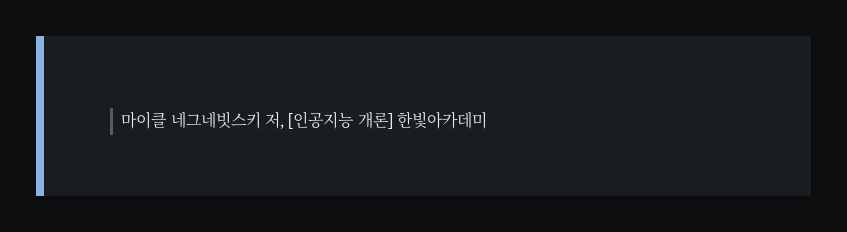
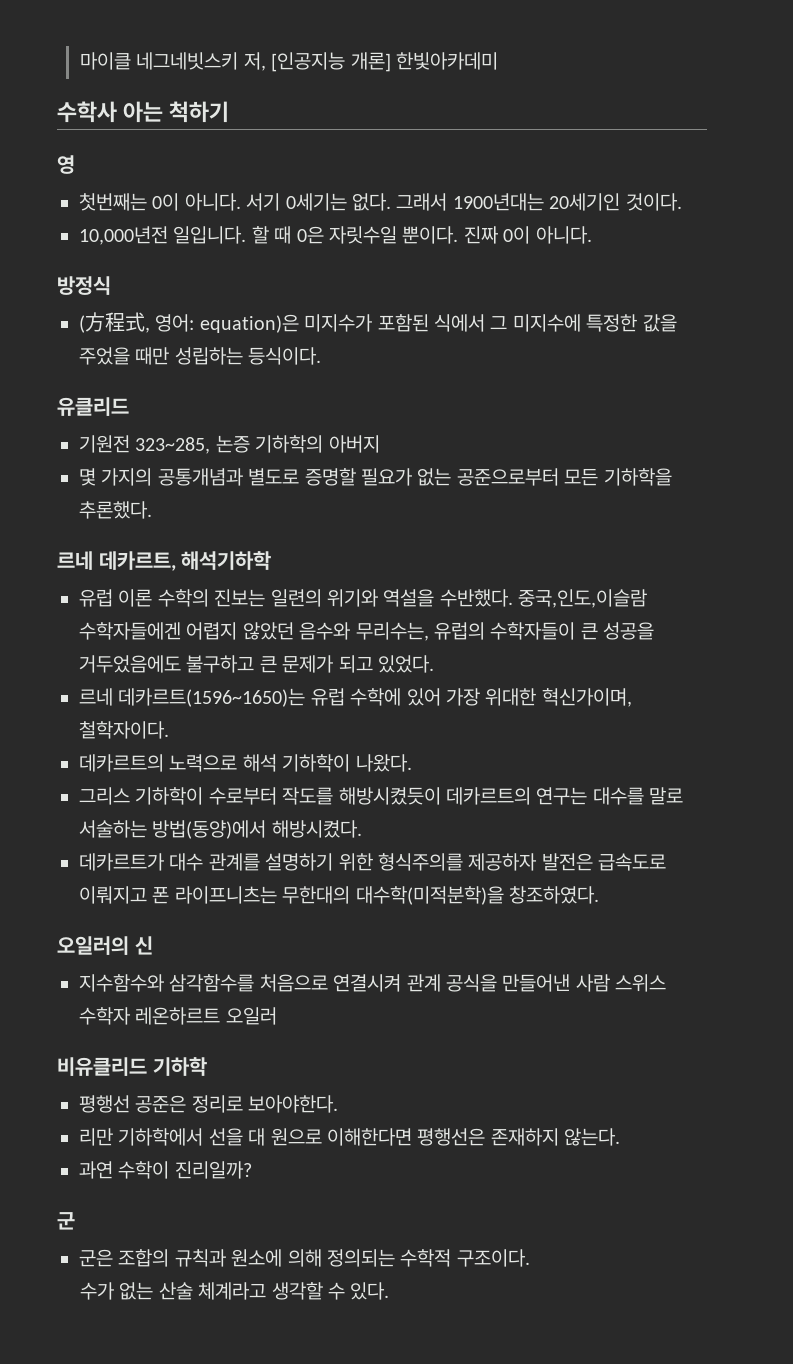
(488, 120) none -> [57,101,230,123] [57,155,75,174] [79,193,682,211] [79,226,592,245] [57,276,111,295] [79,312,677,333] [79,347,322,365] [57,397,129,416] [79,435,380,454] [79,468,672,486] [79,501,152,519] [57,551,272,571] [79,589,648,608] [79,622,655,641] [79,655,434,673] [79,688,632,707] [79,721,169,739] [79,754,412,772] [79,787,684,805] [79,820,362,839] [79,853,667,871] [79,886,599,905] [57,936,153,955] [79,974,667,992] [79,1007,277,1025] [57,1057,207,1076] [79,1095,339,1113] [79,1128,621,1146] [79,1161,252,1179] [57,1212,75,1230] [79,1249,530,1267] [80,1282,390,1300] // 수학사 아는 척하기 // 영 // 첫번째는 0이 아니다. 서기 0세기는 없다. 그래서 1900년대는 20세기인 것이다. // 10,000년전 일입니다. 할 때 0은 자릿수일 뿐이다. 진짜 0이 아니다. // 방정식 // (方程式, 영어: equation)은 미지수가 포함된 식에서 그 미지수에 특정한 값을 주었을 때만 성립하는 등식이다. // 유클리드 // 기원전 323~285, 논증 기하학의 아버지 // 몇 가지의 공통개념과 별도로 증명할 필요가 없는 공준으로부터 모든 기하학을 추론했다. // 르네 데카르트, 해석기하학 // 유럽 이론 수학의 진보는 일련의 위기와 역설을 수반했다. 중국,인도,이슬람 수학자들에겐 어렵지 않았던 음수와 무리수는, 유럽의 수학자들이 큰 성공을 거두었음에도 불구하고 큰 문제가 되고 있었다. // 르네 데카르트(1596~1650)는 유럽 수학에 있어 가장 위대한 혁신가이며, 철학자이다. // 데카르트의 노력으로 해석 기하학이 나왔다. // 그리스 기하학이 수로부터 작도를 해방시켰듯이 데카르트의 연구는 대수를 말로 서술하는 방법(동양)에서 해방시켰다. // 데카르트가 대수 관계를 설명하기 위한 형식주의를 제공하자 발전은 급속도로 이뤄지고 폰 라이프니츠는 무한대의 대수학(미적분학)을 창조하였다. // 오일러의 신 // 지수함수와 삼각함수를 처음으로 연결시켜 관계 공식을 만들어낸 사람 스위스 수학자 레온하르트 오일러 // 비유클리드 기하학 // 평행선 공준은 정리로 보아야한다. // 리만 기하학에서 선을 대 원으로 이해한다면 평행선은 존재하지 않는다. // 과연 수학이 진리일까? // 군 // 군은 조합의 규칙과 원소에 의해 정의되는 수학적 구조이다. // 수가 없는 산술 체계라고 생각할 수 있다.

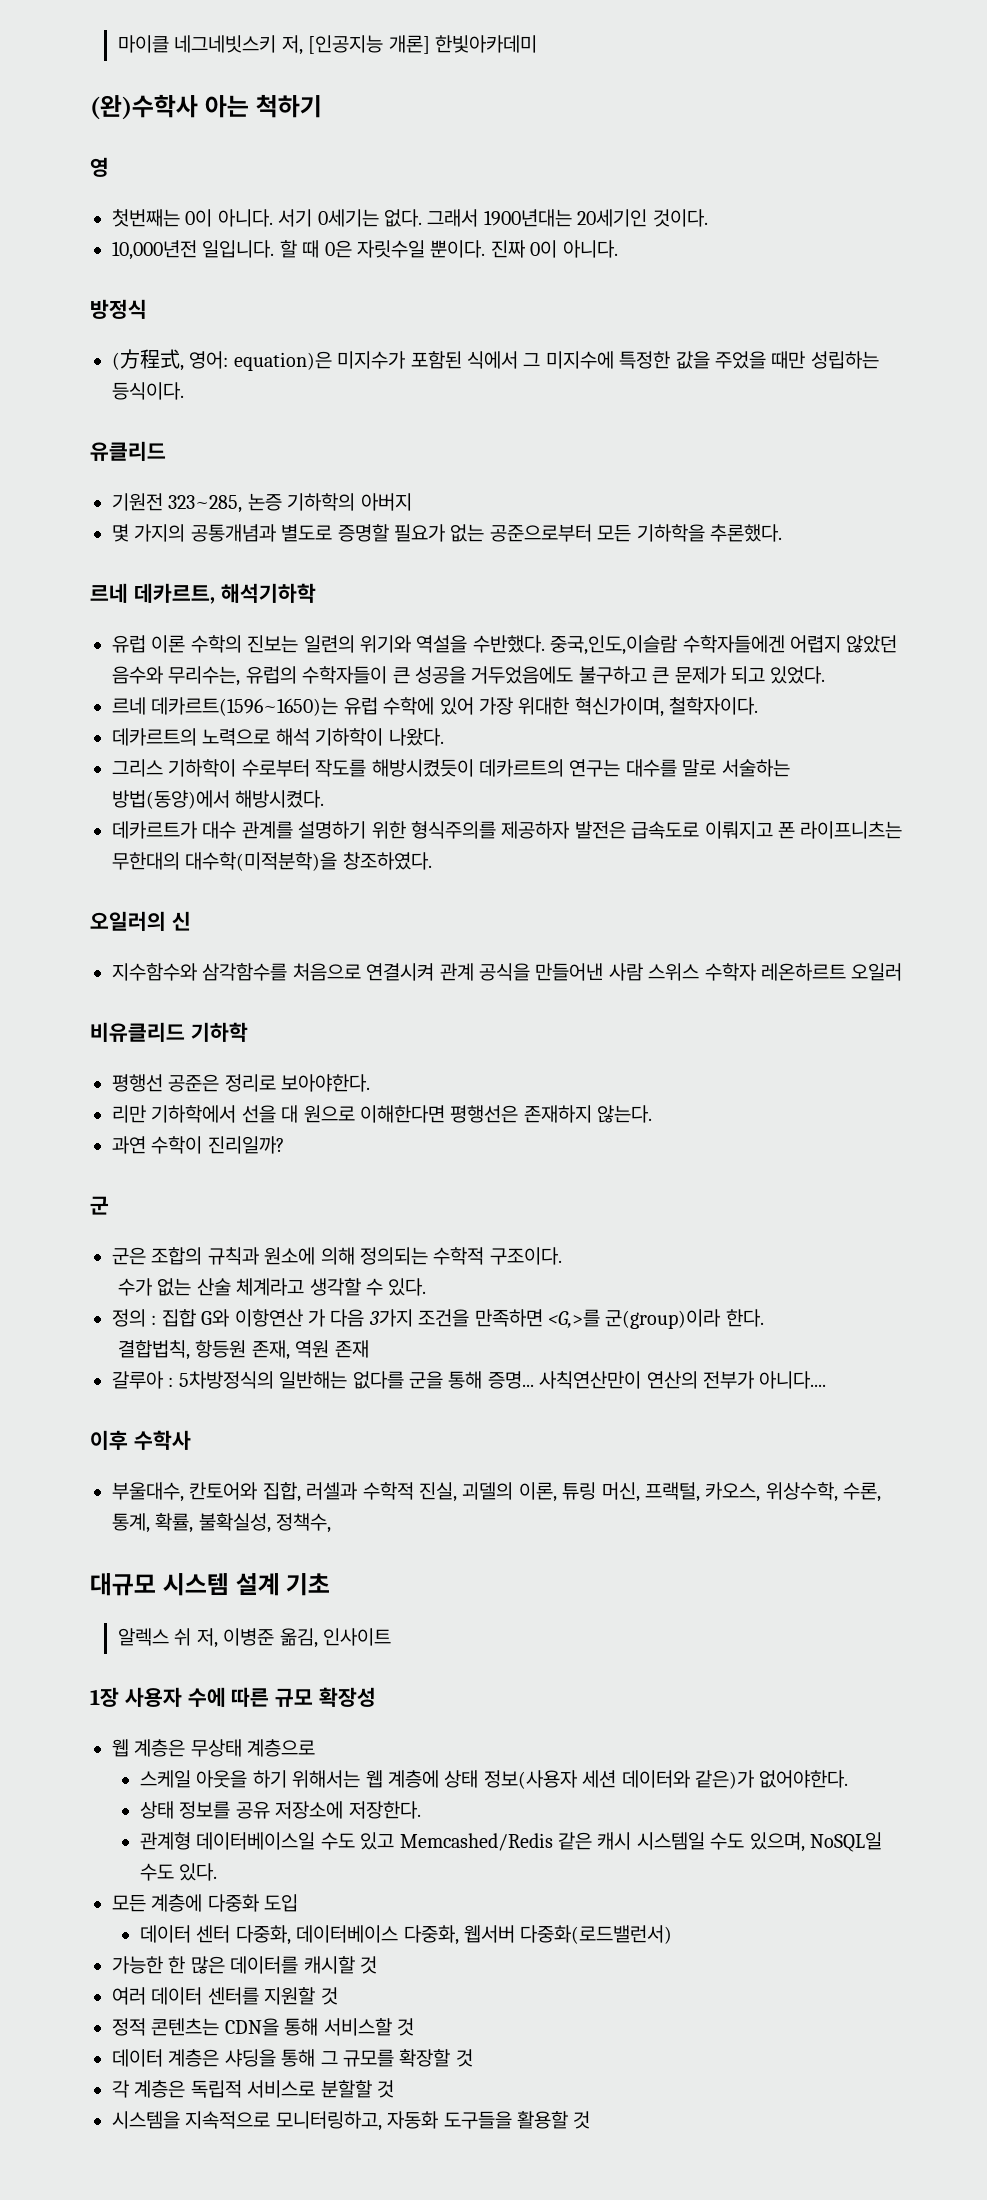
[57,101,117,123] 수학사 -> [90,94,198,120] (완)수학사
(390, 1291) none -> [112,1309,764,1329] [117,1340,369,1360] [112,1371,827,1389] [90,1430,191,1450] [112,1482,882,1502] [112,1513,332,1533] [90,1573,331,1596] [117,1628,391,1648] [90,1687,377,1707] [112,1739,316,1757] [139,1770,849,1789] [139,1801,421,1819] [139,1832,882,1852] [139,1863,218,1881] [112,1894,299,1912] [139,1925,673,1945] [112,1956,377,1974] [112,1987,338,2005] [112,2018,414,2036] [112,2049,473,2067] [112,2080,394,2098] [112,2111,591,2131] // 정의 : 집합 G와 이항연산 가 다음 3가지 조건을 만족하면 <G,>를 군(group)이라 한다. // 결합법칙, 항등원 존재, 역원 존재 // 갈루아 : 5차방정식의 일반해는 없다를 군을 통해 증명... 사칙연산만이 연산의 전부가 아니다.... // 이후 수학사 // 부울대수, 칸토어와 집합, 러셀과 수학적 진실, 괴델의 이론, 튜링 머신, 프랙털, 카오스, 위상수학, 수론, 통계, 확률, 불확실성, 정책수, // 대규모 시스템 설계 기초 // 알렉스 쉬 저, 이병준 옮김, 인사이트 // 1장 사용자 수에 따른 규모 확장성 // 웹 계층은 무상태 계층으로 // 스케일 아웃을 하기 위해서는 웹 계층에 상태 정보(사용자 세션 데이터와 같은)가 없어야한다. // 상태 정보를 공유 저장소에 저장한다. // 관계형 데이터베이스일 수도 있고 Memcashed/Redis 같은 캐시 시스템일 수도 있으며, NoSQL일 수도 있다. // 모든 계층에 다중화 도입 // 데이터 센터 다중화, 데이터베이스 다중화, 웹서버 다중화(로드밸런서) // 가능한 한 많은 데이터를 캐시할 것 // 여러 데이터 센터를 지원할 것 // 정적 콘텐츠는 CDN을 통해 서비스할 것 // 데이터 계층은 샤딩을 통해 그 규모를 확장할 것 // 각 계층은 독립적 서비스로 분할할 것 // 시스템을 지속적으로 모니터링하고, 자동화 도구들을 활용할 것

